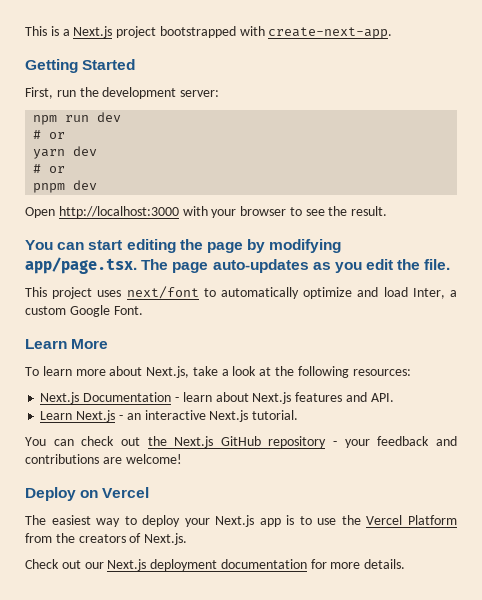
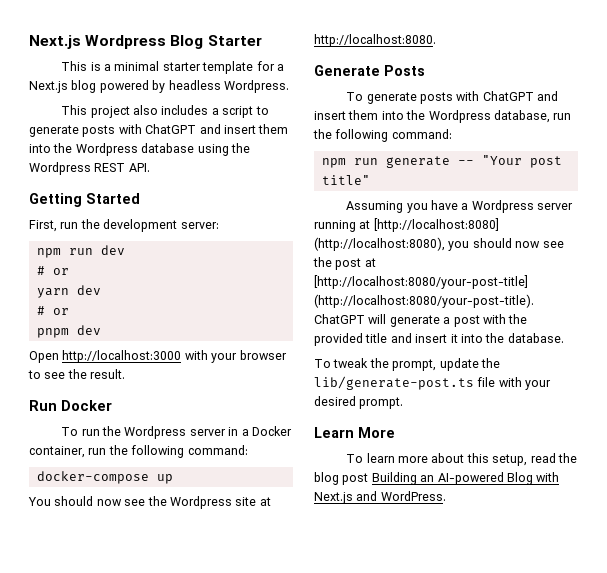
[25,26,393,39] This is a Next.js project bootstrapped with create-next-app. -> [29,35,262,49] [61,61,284,74] [29,80,289,93] [61,105,269,118] [29,124,289,137] [29,143,250,156] [29,162,150,175] Next.js Wordpress Blog Starter // This is a minimal starter template for a Next.js blog powered by headless Wordpress. // This project also includes a script to generate posts with ChatGPT and insert them into the Wordpress database using the Wordpress REST API.
[25,239,342,253] [25,257,451,274] [25,286,457,299] [25,305,143,317] You can start editing the page by modifying app/page.tsx. The page auto-updates as you edit the file. // This project uses next/font to automatically optimize and load Inter, a custom Google Font. -> [29,400,112,411] [61,426,292,439] [29,445,248,458] [36,471,173,484] [28,496,271,509] [314,34,436,47] [314,65,425,76] [346,91,559,104] [314,110,572,123] [313,129,452,142] [321,155,562,168] [321,175,370,185] [346,200,574,213] [314,218,499,232] [314,237,564,251] [313,257,376,270] [314,275,528,289] [314,294,534,308] [314,314,528,327] [314,333,564,346] [314,358,500,371] [314,376,552,390] [314,396,404,409] Run Docker // To run the Wordpress server in a Docker container, run the following command: // docker-compose up // You should now see the Wordpress site at http://localhost:8080. // Generate Posts // To generate posts with ChatGPT and insert them into the Wordpress database, run the following command: // npm run generate -- "Your post title" // Assuming you have a Wordpress server running at [http://localhost:8080] (http://localhost:8080), you should now see the post at [http://localhost:8080/your-post-title] (http://localhost:8080/your-post-title). ChatGPT will generate a post with the provided title and insert it into the database. // To tweak the prompt, update the lib/generate-post.ts file with your desired prompt.
[146,366,411,378] [40,392,394,404] [40,410,299,422] [25,436,457,448] [25,454,182,464] [25,487,150,501] [25,515,458,527] [25,533,188,545] [25,559,406,571] Next.js, take a look at the following resources: // Next.js Documentation - learn about Next.js features and API. // Learn Next.js - an interactive Next.js tutorial. // You can check out the Next.js GitHub repository - your feedback and contributions are welcome! // Deploy on Vercel // The easiest way to deploy your Next.js app is to use the Vercel Platform from the creators of Next.js. // Check out our Next.js deployment documentation for more details. -> [466,453,577,466] [314,472,560,485] [314,491,446,504] this setup, read the blog post Building an AI-powered Blog with Next.js and WordPress.

